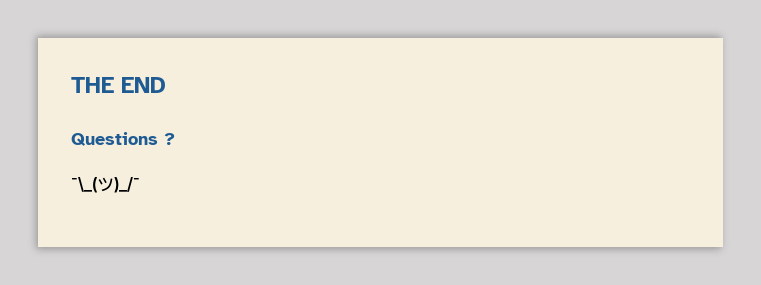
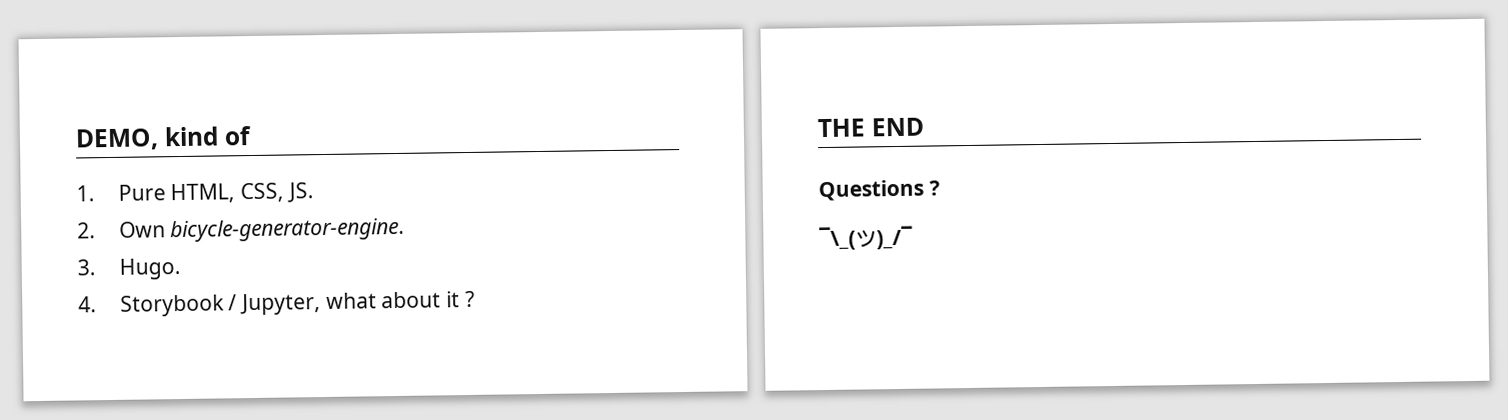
(71, 85) none -> [75,126,253,151] [76,182,314,204] [77,217,406,243] [77,258,181,280] [78,290,475,317] DEMO, kind of // 1. Pure HTML, CSS, JS. // 2. Own bicycle-generator-engine. // 3. Hugo. // 4. Storybook / Jupyter, what about it ? //

